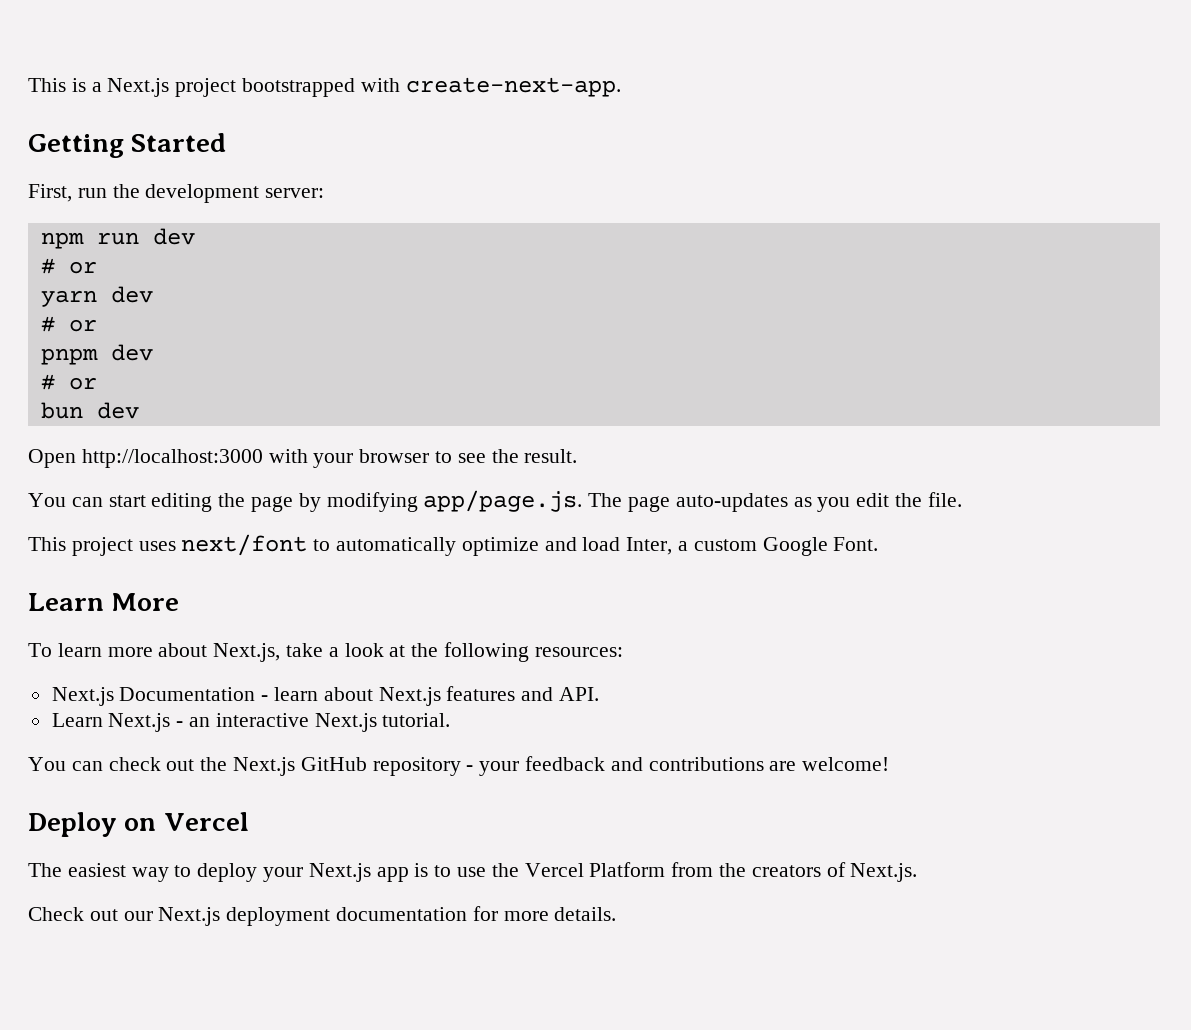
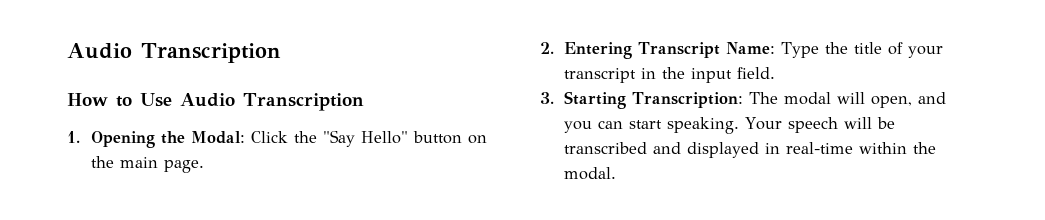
[28,77,621,97] [28,133,227,158] [28,184,325,203] [40,228,195,249] [40,258,97,274] [40,286,153,307] [40,316,97,332] [40,344,153,365] [40,374,97,390] [40,402,139,419] [28,449,578,468] [28,490,962,512] [28,534,879,556] [28,593,180,611] [28,642,623,662] [51,686,600,706] [51,713,451,732] [28,756,890,776] [28,812,249,837] [28,862,918,882] [28,906,617,926] This is a Next.js project bootstrapped with create-next-app. // Getting Started // First, run the development server: // npm run dev // # or // yarn dev // # or // pnpm dev // # or // bun dev // Open http://localhost:3000 with your browser to see the result. // You can start editing the page by modifying app/page.js. The page auto-updates as you edit the file. // This project uses next/font to automatically optimize and load Inter, a custom Google Font. // Learn More // To learn more about Next.js, take a look at the following resources: // Next.js Documentation - learn about Next.js features and API. // Learn Next.js - an interactive Next.js tutorial. // You can check out the Next.js GitHub repository - your feedback and contributions are welcome! // Deploy on Vercel // The easiest way to deploy your Next.js app is to use the Vercel Platform from the creators of Next.js. // Check out our Next.js deployment documentation for more details. -> [67,43,281,63] [67,93,364,111] [67,130,488,148] [91,156,205,173] [540,42,943,59] [564,67,776,83] [540,91,946,109] [564,117,895,134] [564,142,937,158] [564,167,617,180] Audio Transcription // How to Use Audio Transcription // 1. Opening the Modal: Click the "Say Hello" button on the main page. // 2. Entering Transcript Name: Type the title of your transcript in the input field. // 3. Starting Transcription: The modal will open, and you can start speaking. Your speech will be transcribed and displayed in real-time within the modal.

